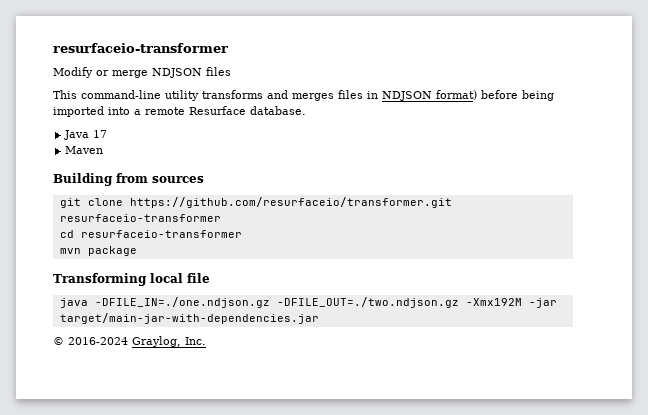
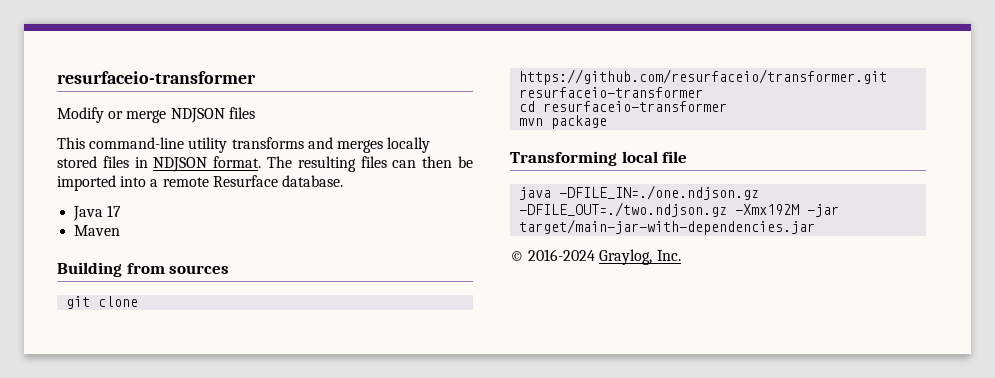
(334, 97) none -> [387,137,431,153] [57,156,97,168] locally stored
[436,90,554,101] format) before being -> [213,156,474,172] format. The resulting files can then be

